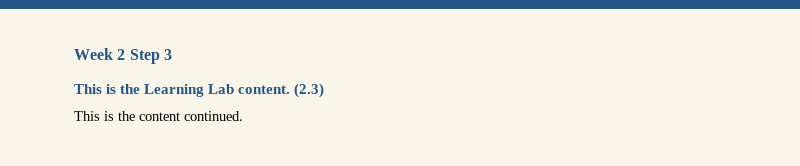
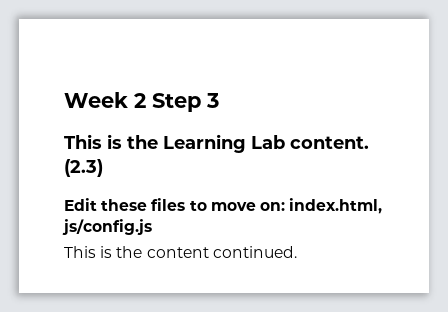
(325, 90) none -> [64,198,383,214] [62,219,152,235] // Edit these files to move on: index.html, js/config.js

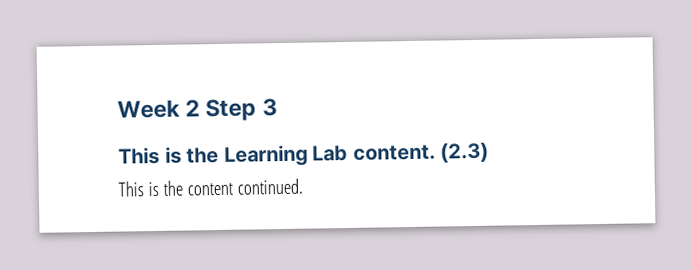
[64,198,383,214] [62,219,152,235] // Edit these files to move on: index.html, js/config.js -> (490, 152) none

